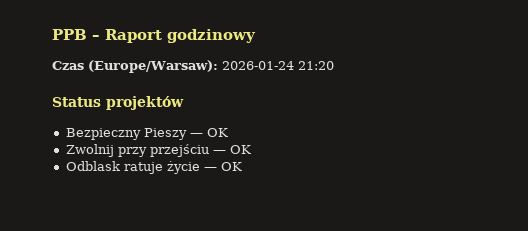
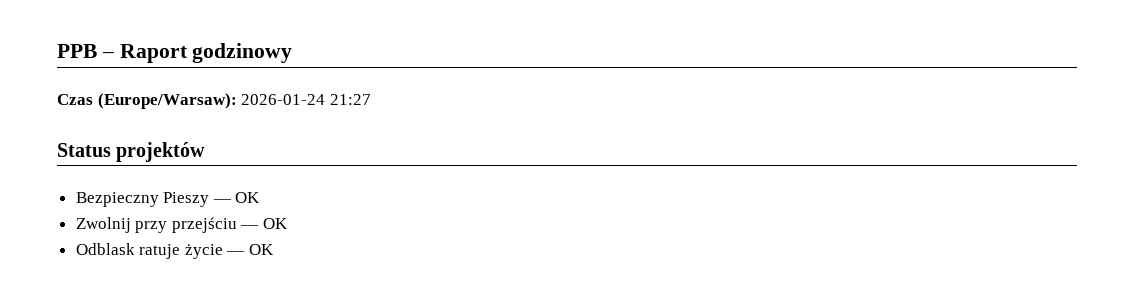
[297,61,334,70] 21:20 -> [329,94,371,105] 21:27

